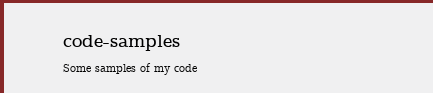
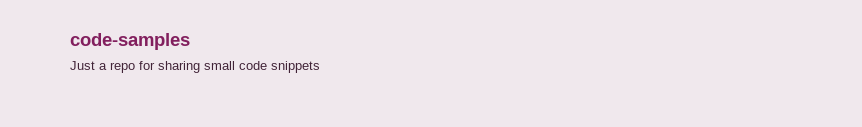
[63,63,197,75] Some samples of my code -> [70,61,320,73] Just a repo for sharing small code snippets

